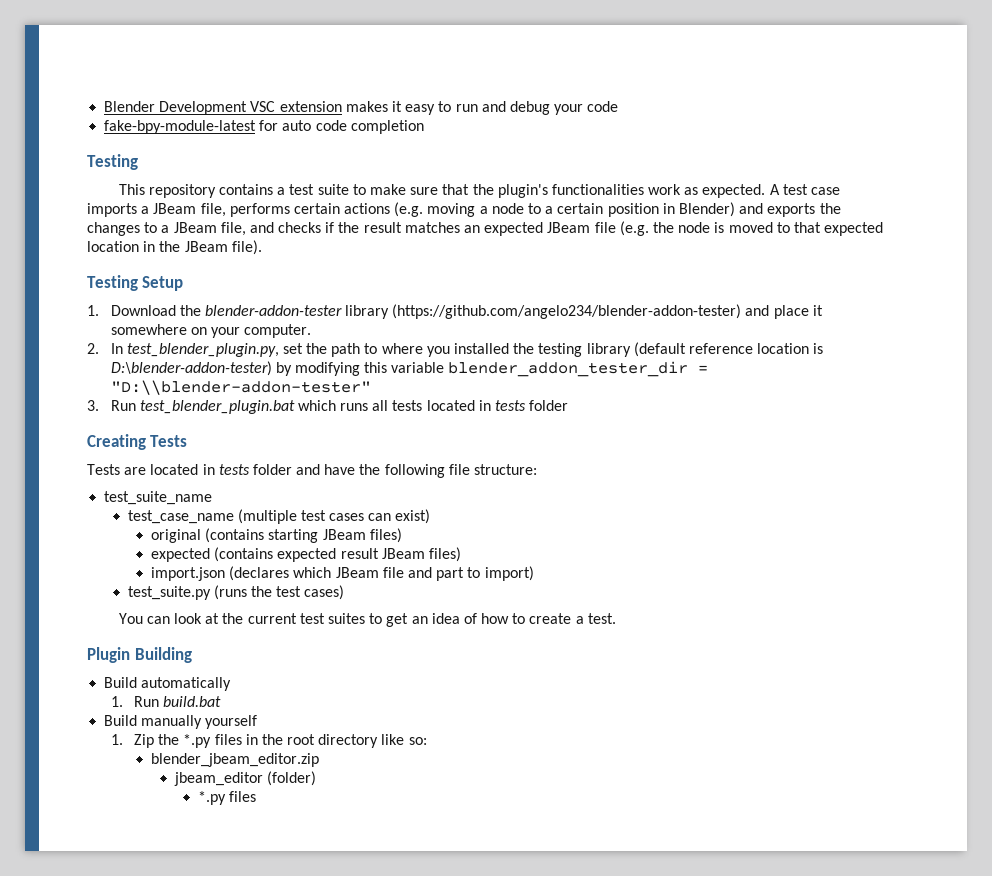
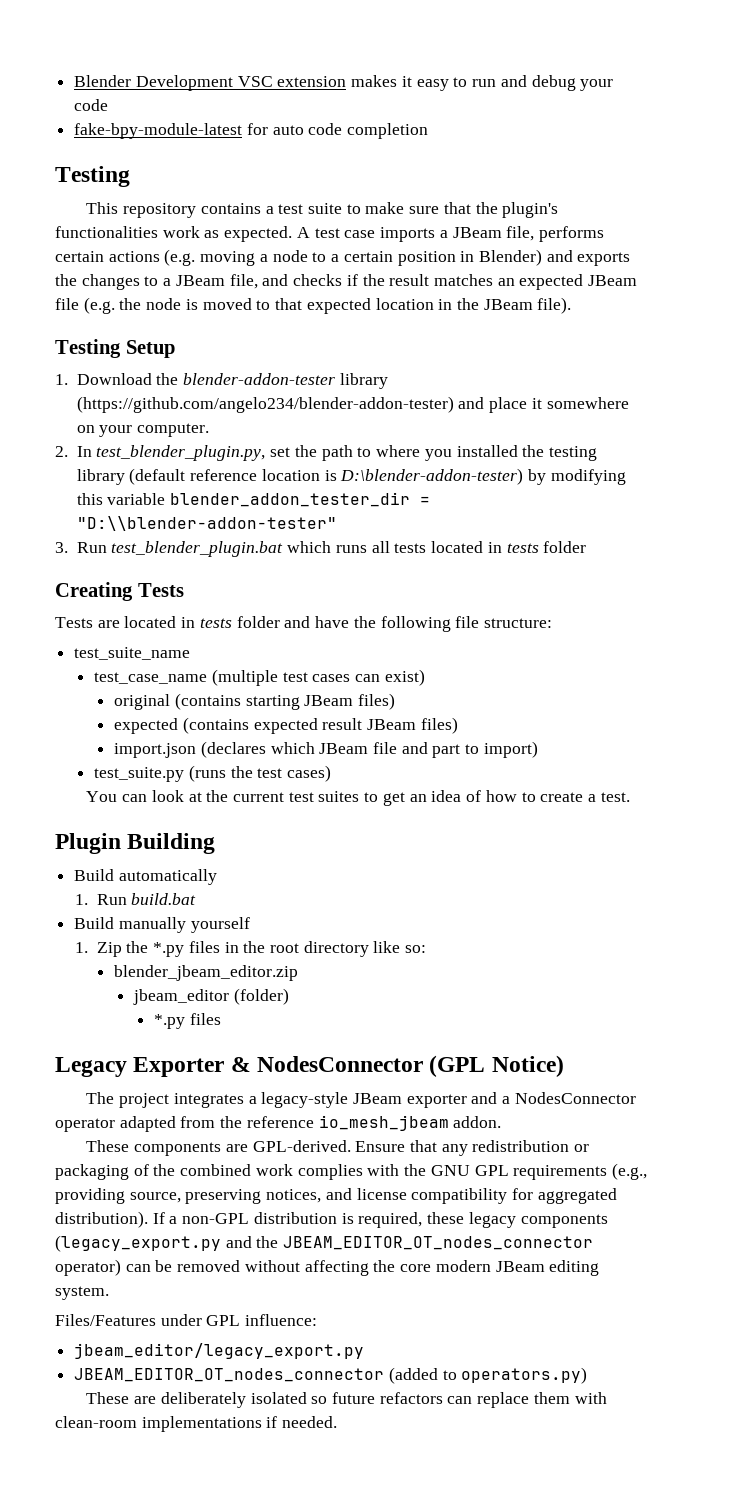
(257, 796) none -> [55,1055,564,1077] [86,1092,636,1108] [55,1115,502,1132] [86,1140,590,1156] [55,1163,647,1180] [55,1188,617,1204] [55,1211,608,1228] [55,1235,594,1252] [55,1259,600,1276] [55,1286,109,1300] [55,1314,318,1326] [74,1343,365,1359] [74,1367,588,1384] [86,1392,607,1408] [55,1416,338,1432] // Legacy Exporter & NodesConnector (GPL Notice) // The project integrates a legacy-style JBeam exporter and a NodesConnector operator adapted from the reference io_mesh_jbeam addon. // These components are GPL-derived. Ensure that any redistribution or packaging of the combined work complies with the GNU GPL requirements (e.g., providing source, preserving notices, and license compatibility for aggregated distribution). If a non-GPL distribution is required, these legacy components (legacy_export.py and the JBEAM_EDITOR_OT_nodes_connector operator) can be removed without affecting the core modern JBeam editing system. // Files/Features under GPL influence: // jbeam_editor/legacy_export.py // JBEAM_EDITOR_OT_nodes_connector (added to operators.py) // These are deliberately isolated so future refactors can replace them with clean-room implementations if needed.

